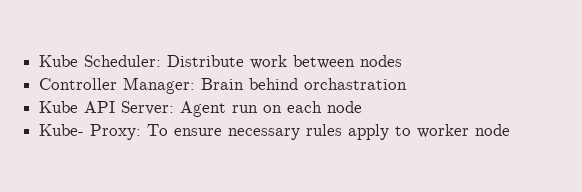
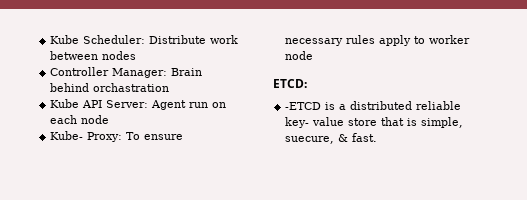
(511, 130) none -> [273,79,307,88] [285,101,462,110] [285,117,464,128] [285,133,378,144] // ETCD: // -ETCD is a distributed reliable key- value store that is simple, suecure, & fast.

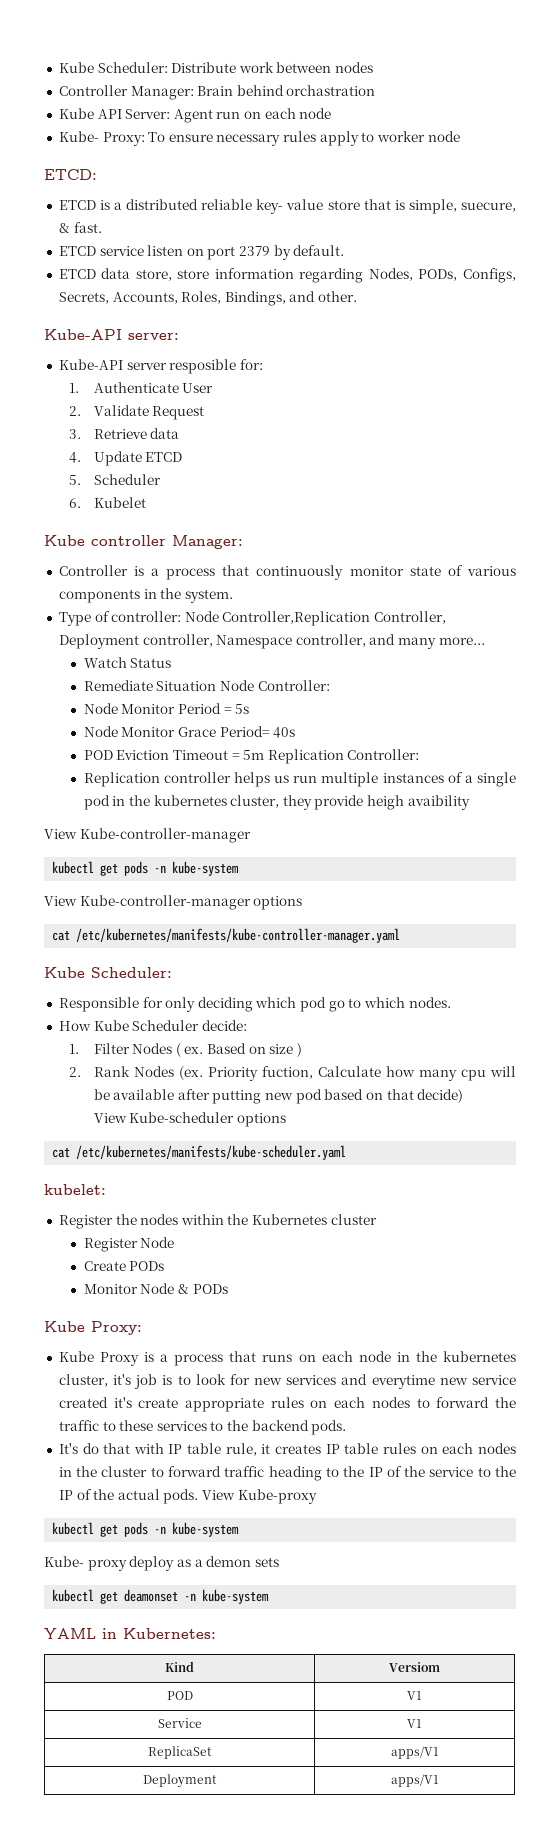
[285,102,322,110] -ETCD -> [58,200,96,210] ETCD
(378, 137) none -> [58,245,345,260] [58,268,516,283] [58,291,358,306] [44,329,179,340] [58,359,263,374] [68,382,214,393] [68,405,205,420] [68,428,180,439] [68,451,183,466] [68,474,161,485] [68,497,146,508] [44,535,243,549] [58,565,516,580] [58,588,233,603] [58,611,447,626] [58,634,485,649] [83,657,172,668] [83,680,330,691] [83,703,250,714] [83,726,296,738] [83,749,420,764] [83,772,516,787] [83,795,470,810] [44,828,251,843] [52,861,240,876] [44,895,303,910] [52,928,401,943] [44,967,172,978] [58,997,451,1012] [58,1020,247,1031] [68,1043,303,1057] [68,1066,516,1081] [93,1089,464,1104] [93,1112,286,1127] [52,1145,347,1160] [44,1184,106,1195] [58,1214,377,1229] [83,1237,175,1252] [83,1261,165,1271] [83,1283,228,1294] [44,1321,142,1335] [58,1351,516,1366] [58,1374,516,1389] [58,1397,516,1412] [58,1420,347,1435] [58,1443,516,1456] [58,1466,516,1481] [58,1489,317,1504] [52,1522,240,1537] [44,1556,279,1571] [52,1589,270,1604] [44,1628,216,1639] [165,1661,194,1672] [389,1662,440,1672] [166,1691,193,1700] [407,1691,422,1700] [157,1718,202,1728] [407,1719,422,1728] [148,1746,212,1759] [390,1746,439,1759] [143,1774,217,1788] [390,1774,439,1787] // ETCD service listen on port 2379 by default. // ETCD data store, store information regarding Nodes, PODs, Configs, Secrets, Accounts, Roles, Bindings, and other. // Kube-API server: // Kube-API server resposible for: // 1. Authenticate User // 2. Validate Request // 3. Retrieve data // 4. Update ETCD // 5. Scheduler // 6. Kubelet // Kube controller Manager: // Controller is a process that continuously monitor state of various components in the system. // Type of controller: Node Controller,Replication Controller, Deployment controller, Namespace controller, and many more... // Watch Status // Remediate Situation Node Controller: // Node Monitor Period = 5s // Node Monitor Grace Period= 40s // POD Eviction Timeout = 5m Replication Controller: // Replication controller helps us run multiple instances of a single pod in the kubernetes cluster, they provide heigh avaibility // View Kube-controller-manager // kubectl get pods -n kube-system // View Kube-controller-manager options // cat /etc/kubernetes/manifests/kube-controller-manager.yaml // Kube Scheduler: // Responsible for only deciding which pod go to which nodes. // How Kube Scheduler decide: // 1. Filter Nodes ( ex. Based on size ) // 2. Rank Nodes (ex. Priority fuction, Calculate how many cpu will be available after putting new pod based on that decide) // View Kube-scheduler options // cat /etc/kubernetes/manifests/kube-scheduler.yaml // kubelet: // Register the nodes within the Kubernetes cluster // Register Node // Create PODs // Monitor Node & PODs // Kube Proxy: // Kube Proxy is a process that runs on each node in the kubernetes cluster, it's job is to look for new services and everytime new service created it's create appropriate rules on each nodes to forward the traffic to these services to the backend pods. // It's do that with IP table rule, it creates IP table rules on each nodes in the cluster to forward traffic heading to the IP of the service to the IP of the actual pods. View Kube-proxy // kubectl get pods -n kube-system // Kube- proxy deploy as a demon sets // kubectl get deamonset -n kube-system // YAML in Kubernetes: // Kind | Versiom // POD | V1 // Service | V1 // ReplicaSet | apps/V1 // Deployment | apps/V1

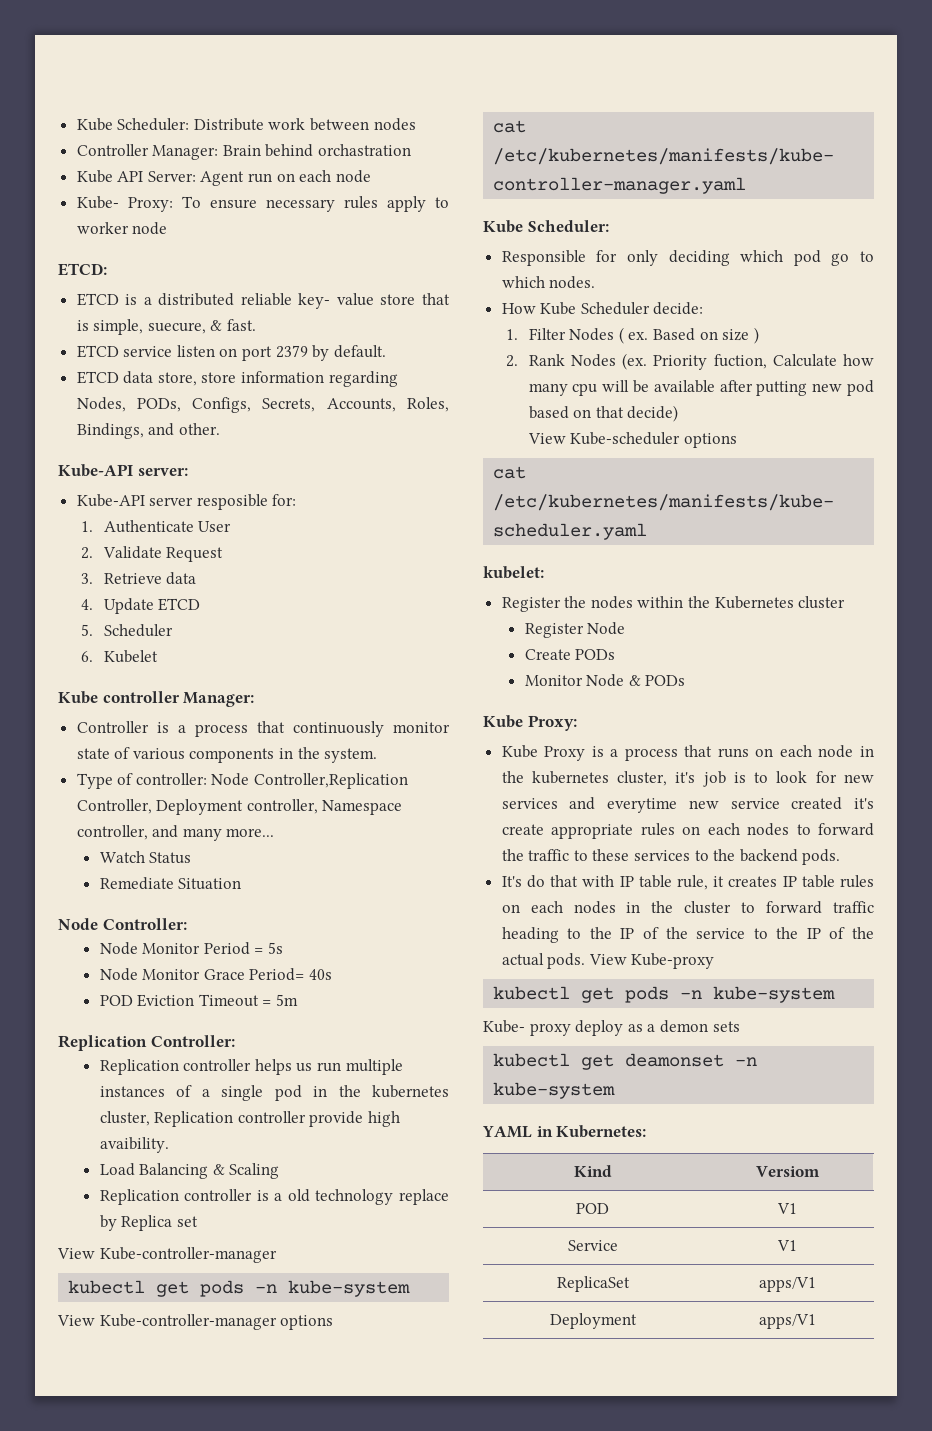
(217, 686) none -> (242, 884) //
(265, 755) none -> (298, 1000) //
[282,795,470,810] they provide heigh avaibility -> [154,1111,400,1127] [99,1137,169,1153] [99,1163,280,1179] [99,1189,450,1205] [99,1215,198,1231] Replication controller provide high avaibility. // Load Balancing & Scaling // Replication controller is a old technology replace by Replica set

